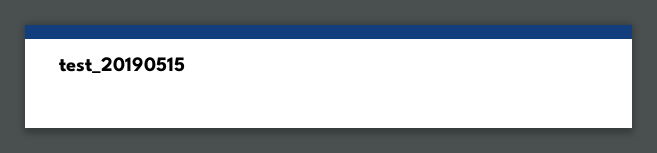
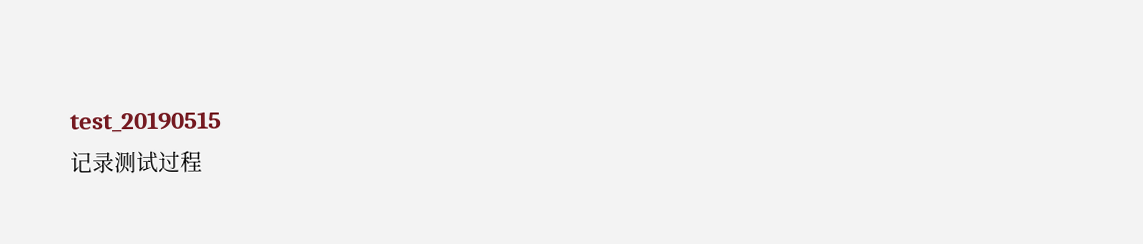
(185, 65) none -> [70,150,203,174] // 记录测试过程

